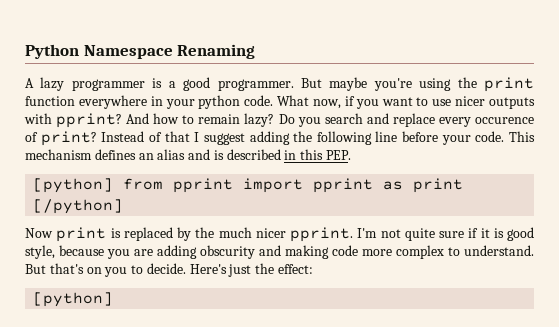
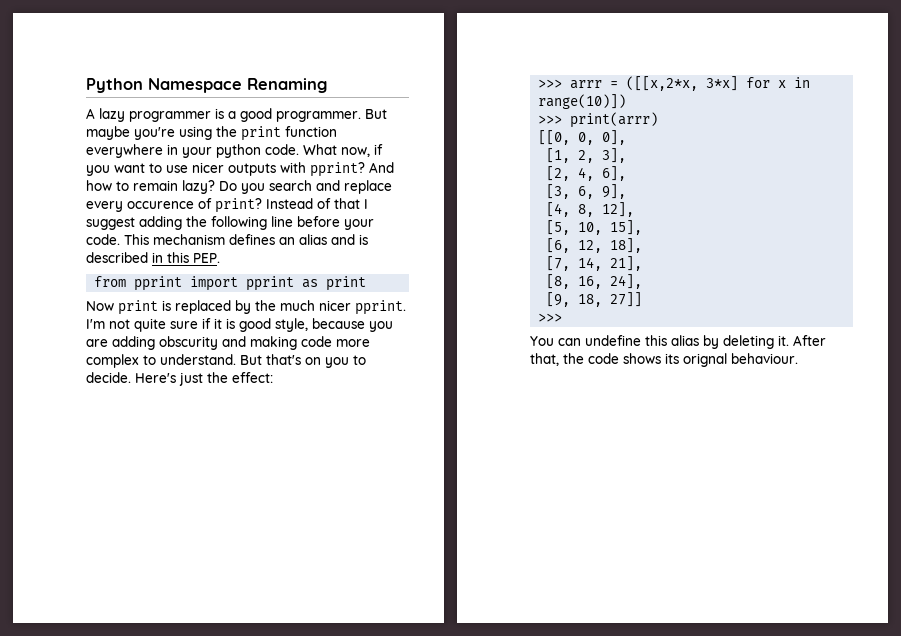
[33,178,114,193] [python] -> (220, 258) none
[33,199,124,214] [/python] -> (367, 283) none
[33,292,114,307] [python] -> [538,76,811,91] [538,94,627,109] [538,112,659,128] [538,130,627,145] [546,148,627,163] [546,166,627,181] [546,184,627,199] [546,202,635,217] [546,220,643,235] [546,238,643,253] [546,256,643,271] [546,274,643,289] [546,292,643,307] [538,313,563,322] [530,335,826,349] [530,353,798,367] >>> arrr = ([[x,2*x, 3*x] for x in range(10)]) // >>> print(arrr) // [[0, 0, 0], // [1, 2, 3], // [2, 4, 6], // [3, 6, 9], // [4, 8, 12], // [5, 10, 15], // [6, 12, 18], // [7, 14, 21], // [8, 16, 24], // [9, 18, 27]] // >>> // You can undefine this alias by deleting it. After that, the code shows its orignal behaviour.

